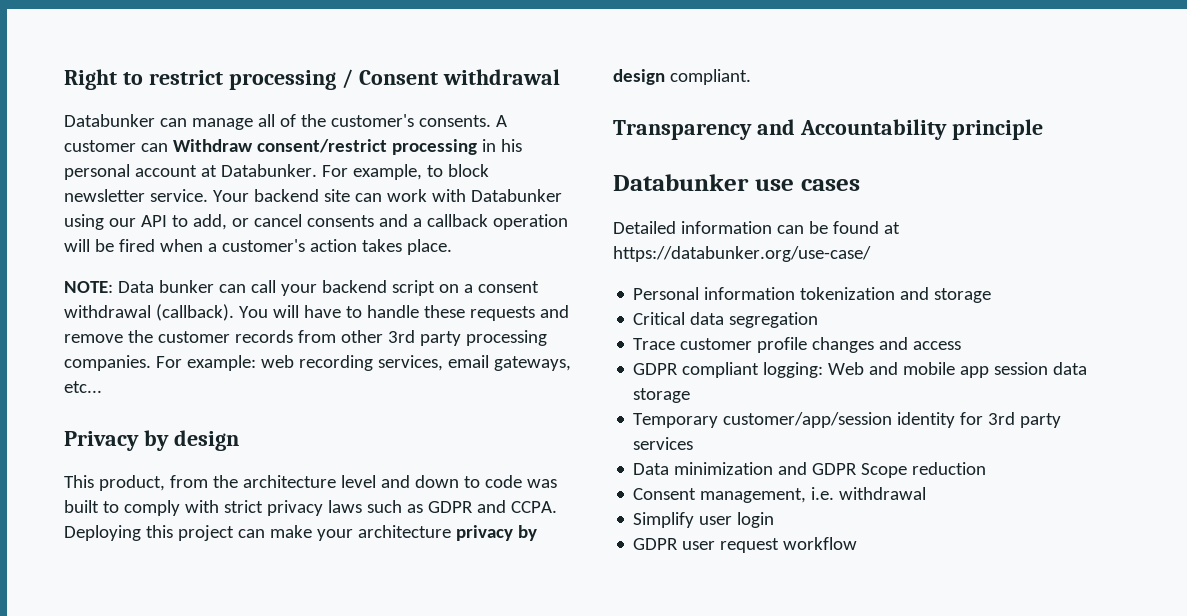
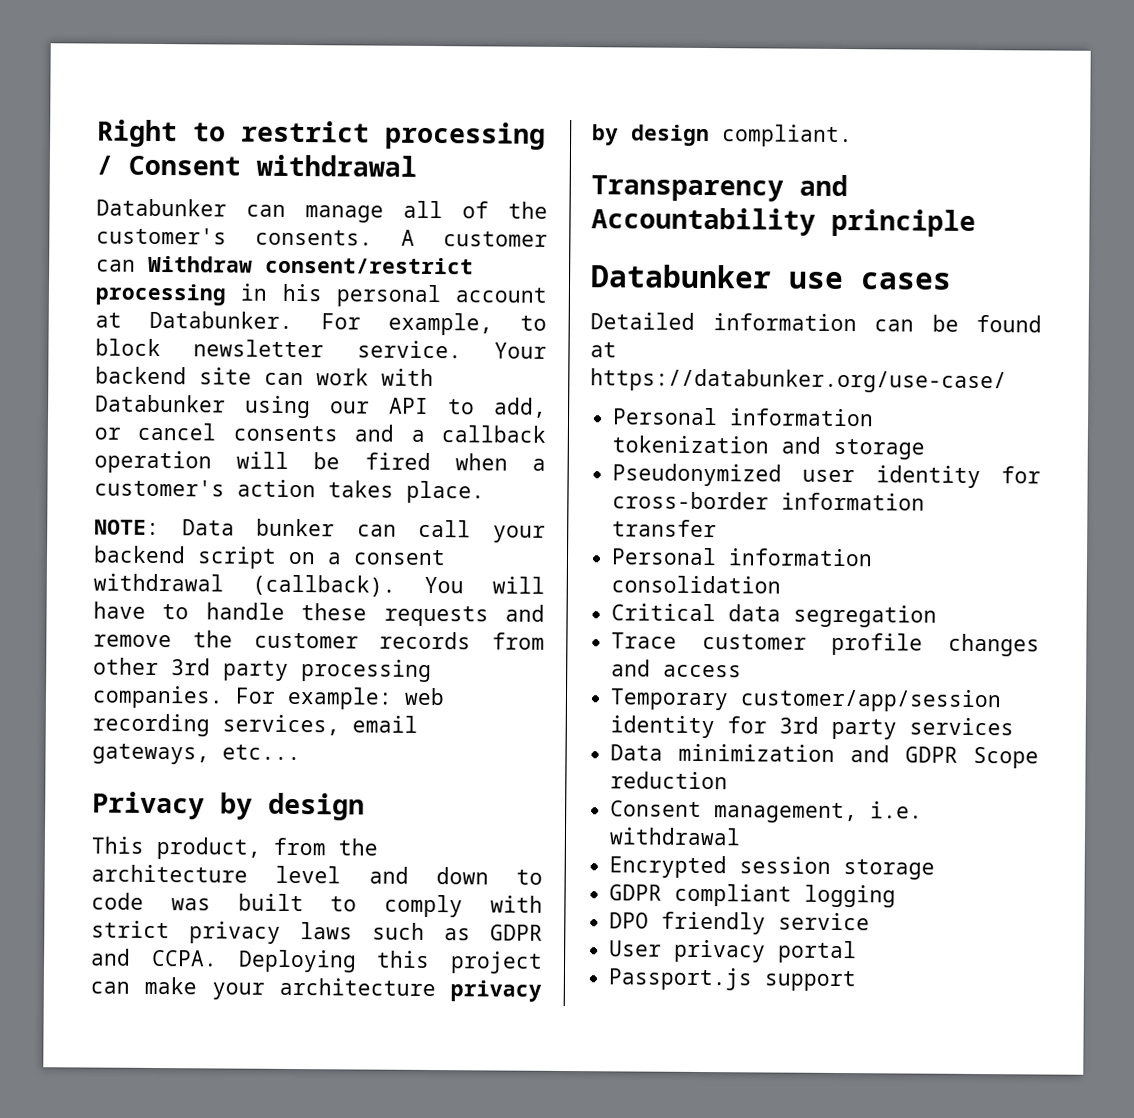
(992, 295) none -> [612,463,1041,489] [612,491,926,511] [612,519,718,538] [611,547,874,567] [611,575,782,594] // Pseudonymized user identity for cross-border information transfer // Personal information consolidation
[633,362,1088,378] [633,388,691,403] // GDPR compliant logging: Web and mobile app session data storage -> (743, 671) none
[633,512,775,528] [633,537,858,553] Simplify user login // GDPR user request workflow -> [609,855,936,880] [609,883,897,908] [609,911,871,935] [609,939,858,964] [608,967,857,992] Encrypted session storage // GDPR compliant logging // DPO friendly service // User privacy portal // Passport.js support

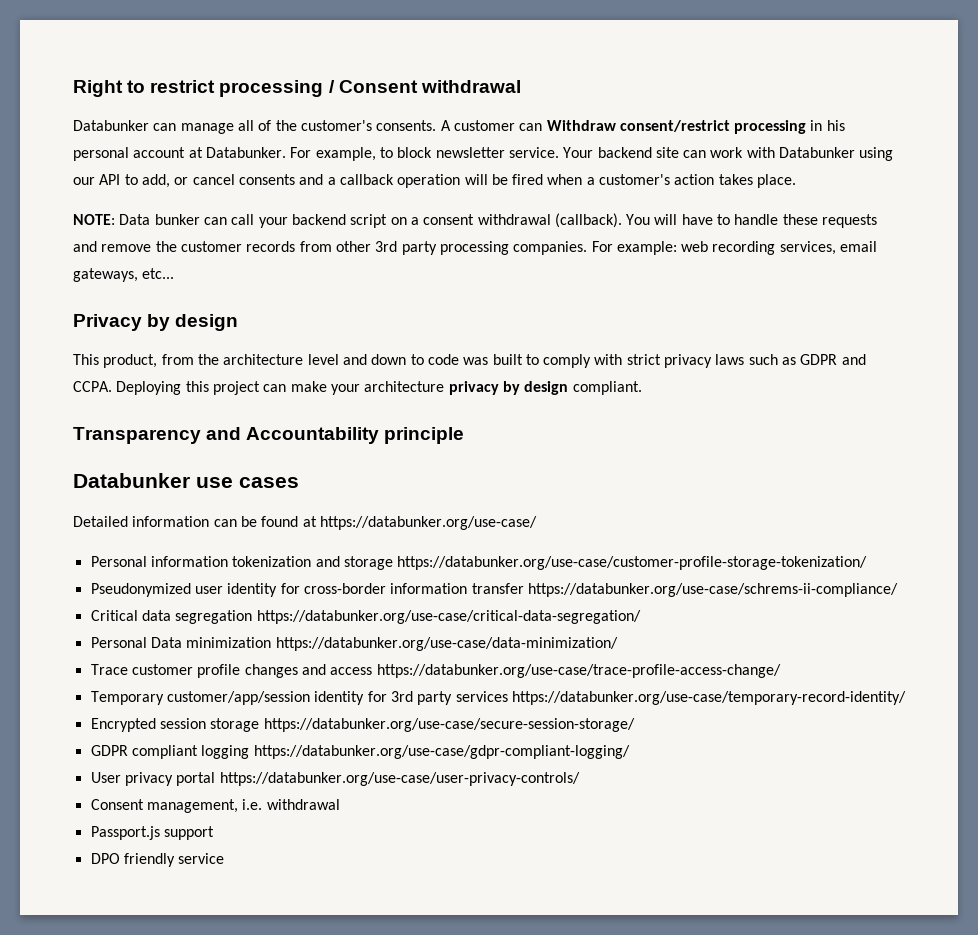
(926, 449) none -> [397,556,868,570] https://databunker.org/use-case/customer-profile-storage-tokenization/
[611,547,874,567] [611,575,782,594] // Personal information consolidation -> [527,583,898,597] https://databunker.org/use-case/schrems-ii-compliance/
(938, 616) none -> [256,610,641,624] [90,637,618,651] https://databunker.org/use-case/critical-data-segregation/ // Personal Data minimization https://databunker.org/use-case/data-minimization/
(743, 671) none -> [376,664,781,678] https://databunker.org/use-case/trace-profile-access-change/
[610,743,1039,769] [610,771,729,790] [610,800,924,824] [609,827,742,846] [609,855,936,880] [609,883,897,908] [609,911,871,935] [609,939,858,964] [608,967,857,992] // Data minimization and GDPR Scope reduction // Consent management, i.e. withdrawal // Encrypted session storage // GDPR compliant logging // DPO friendly service // User privacy portal // Passport.js support -> [511,691,906,705] [90,718,635,732] [90,745,630,759] [90,772,580,786] [90,799,340,813] [90,826,214,840] [90,853,225,867] https://databunker.org/use-case/temporary-record-identity/ // Encrypted session storage https://databunker.org/use-case/secure-session-storage/ // GDPR compliant logging https://databunker.org/use-case/gdpr-compliant-logging/ // User privacy portal https://databunker.org/use-case/user-privacy-controls/ // Consent management, i.e. withdrawal // Passport.js support // DPO friendly service

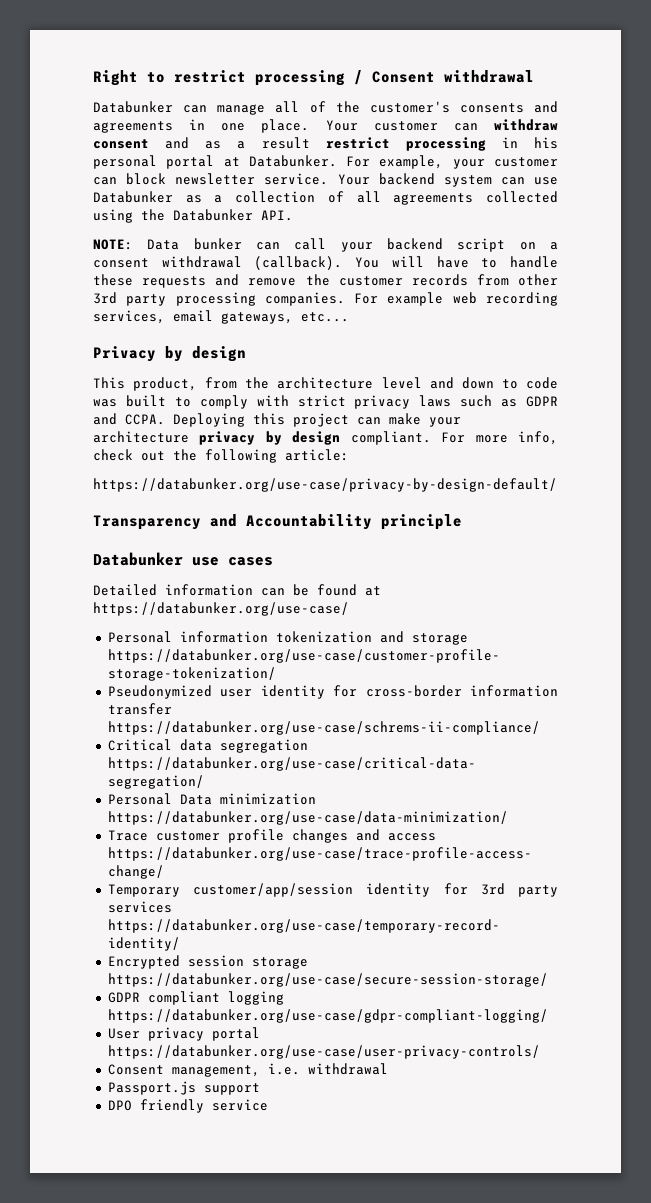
[376,120,730,132] consents. A customer can Withdraw consent/restrict -> [459,101,558,113] [93,119,558,133] [93,137,390,149] consents and agreements in one place. Your customer can withdraw consent and as a result restrict
[133,147,186,158] account -> [166,155,215,169] portal
[379,147,393,158] to -> [452,157,558,169] [93,177,117,185] your customer can
[655,147,894,161] [73,174,797,188] site can work with Databunker using our API to add, or cancel consents and a callback operation will be fired when a customer's action takes place. -> [443,175,558,187] [93,191,558,205] [93,209,293,223] system can use Databunker as a collection of all agreements collected using the Databunker API.
[616,241,677,255] example: -> [387,292,444,306] example
(642, 388) none -> [441,431,558,445] [93,449,349,463] [93,478,557,492] For more info, check out the following article: // https://databunker.org/use-case/privacy-by-design-default/

